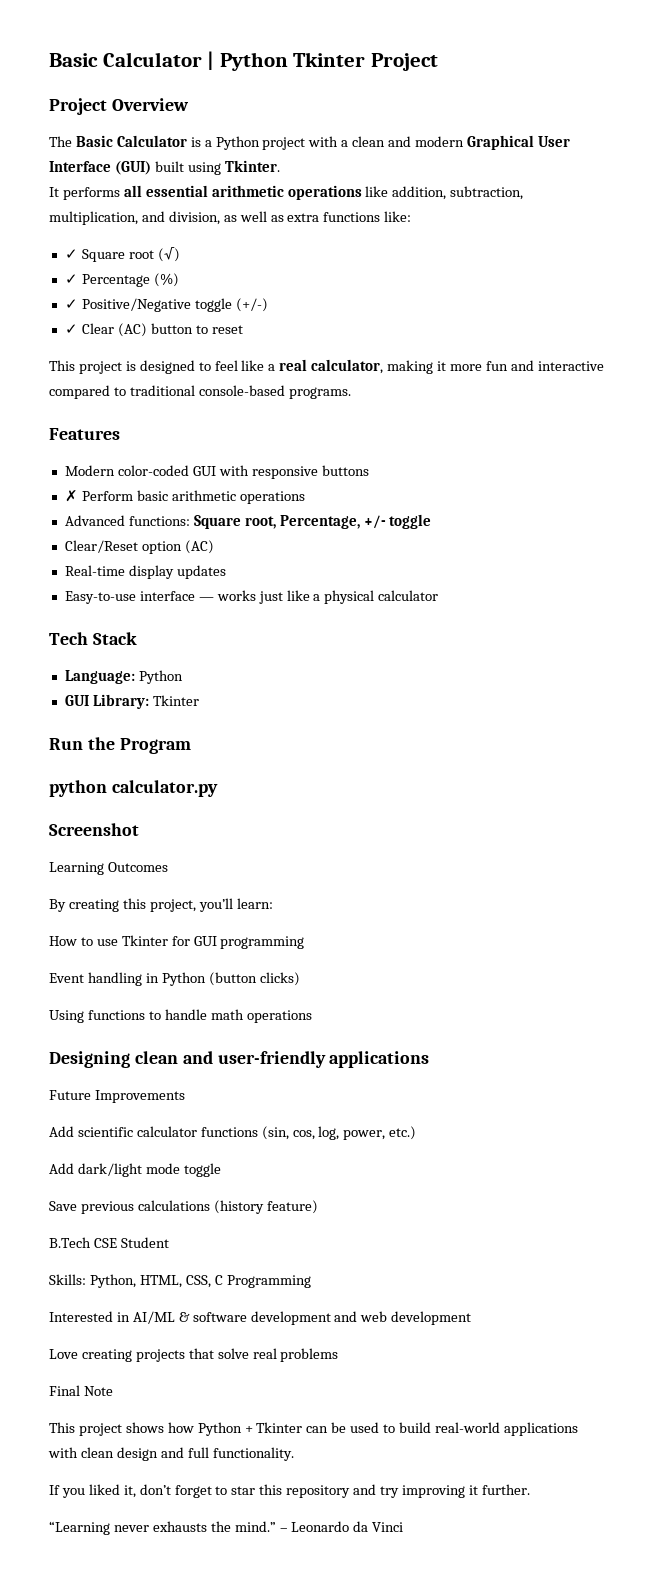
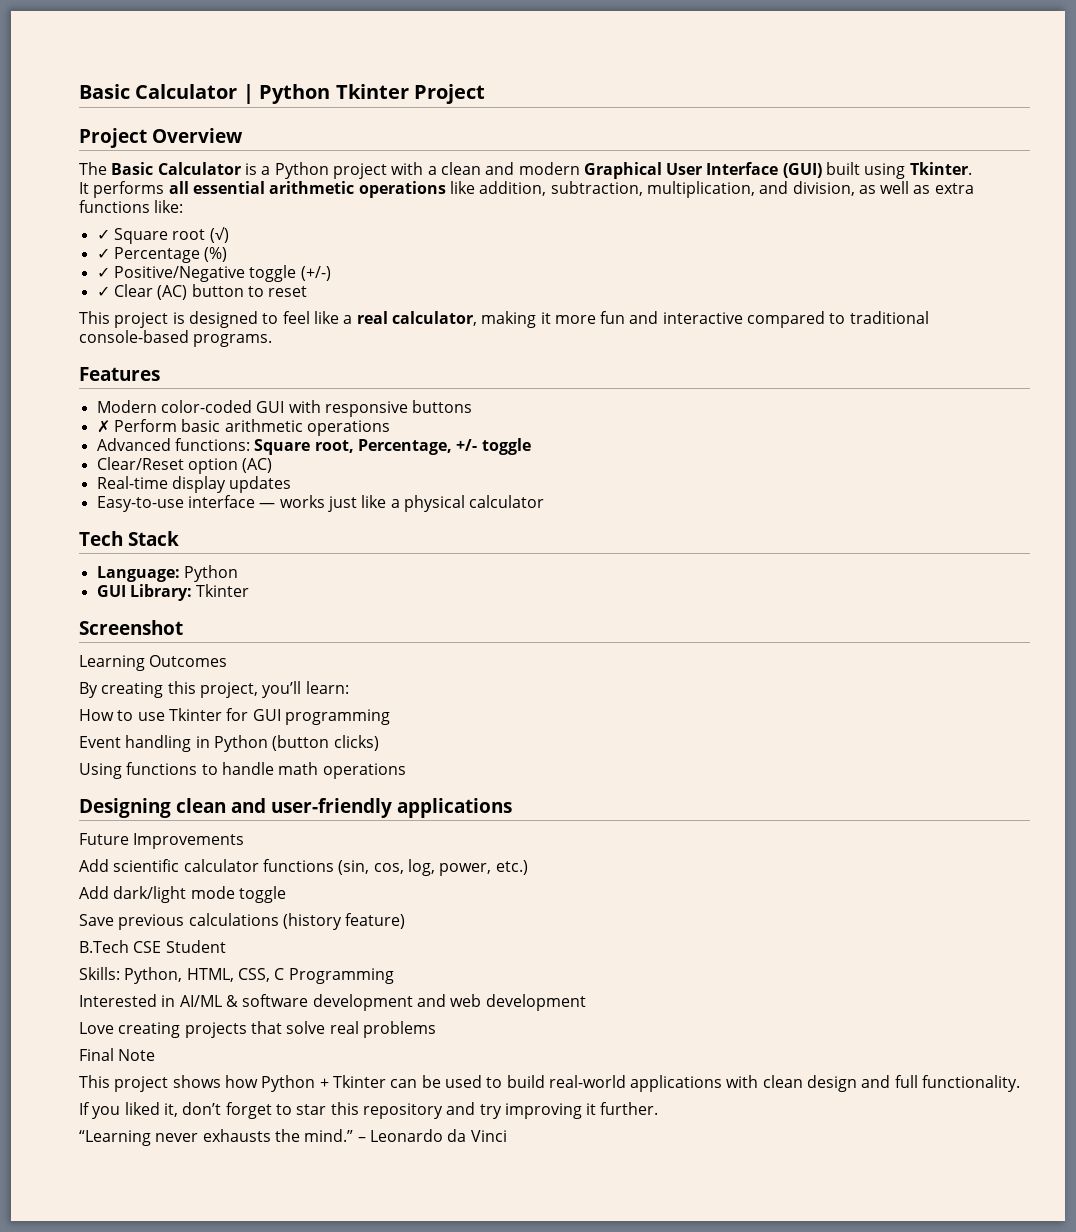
[49,737,191,754] [49,780,218,797] // Run the Program // python calculator.py -> (250, 590) none

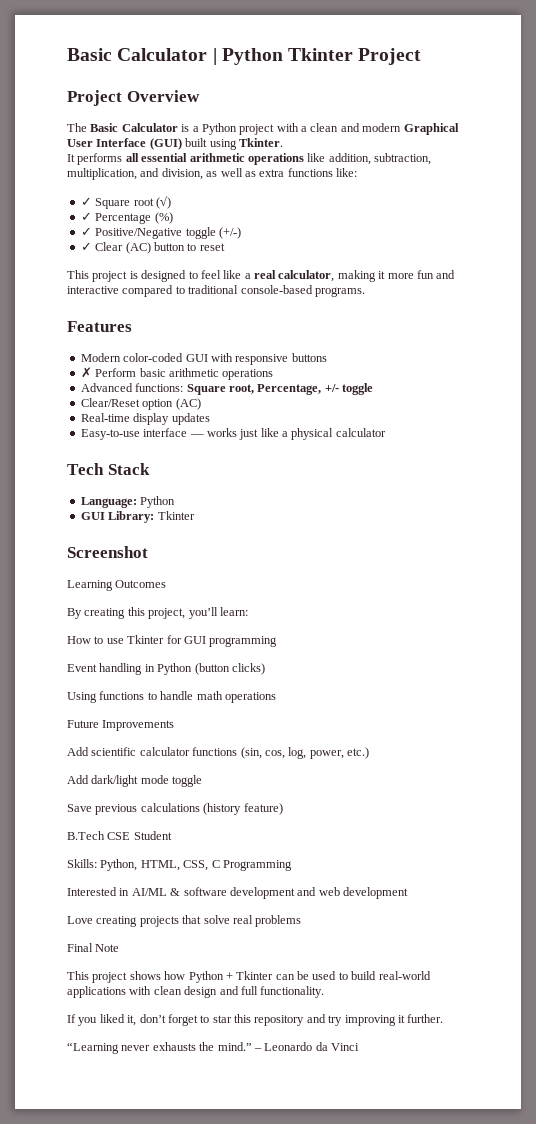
[79,798,512,818] // Designing clean and user-friendly applications -> (276, 697) none

